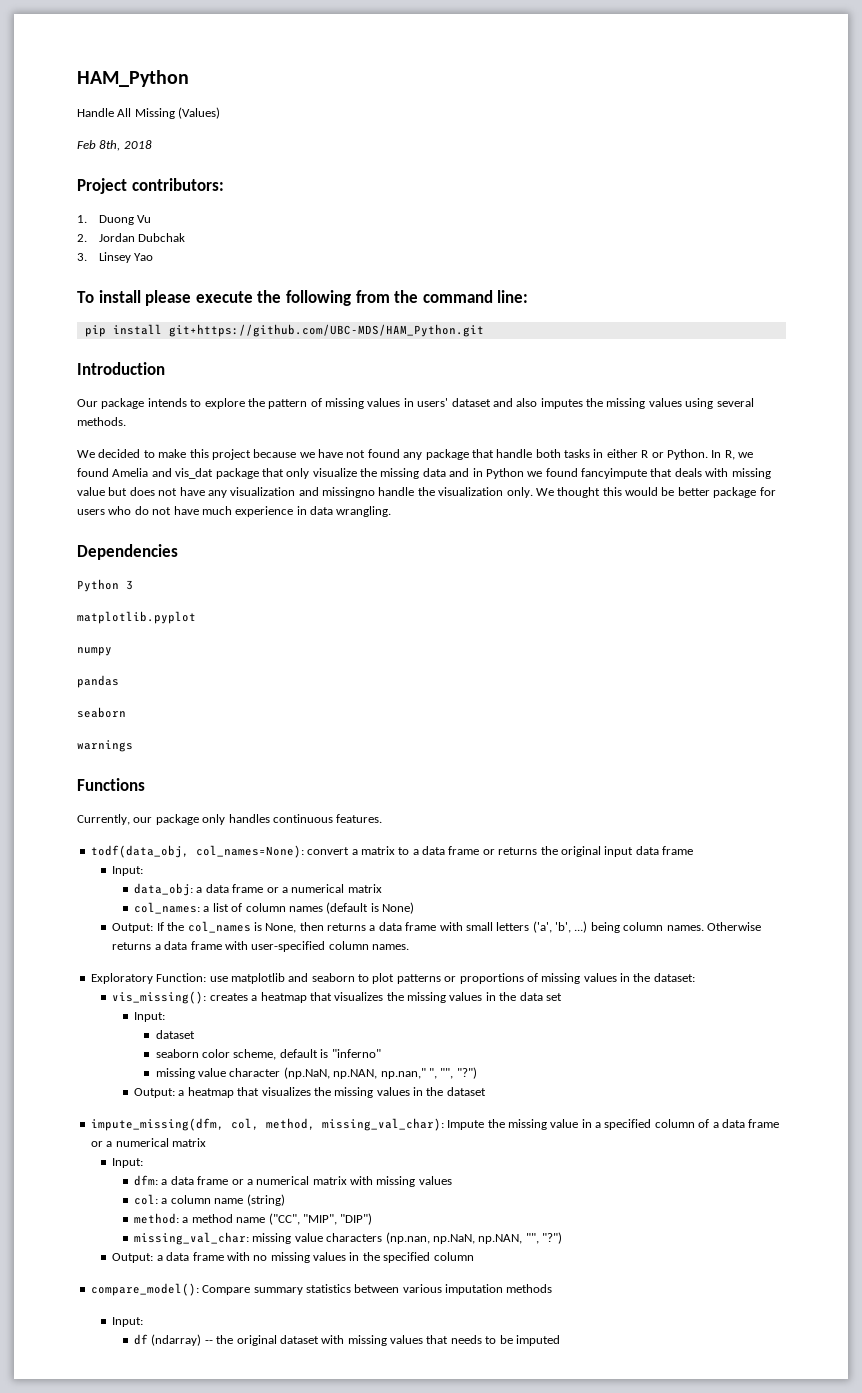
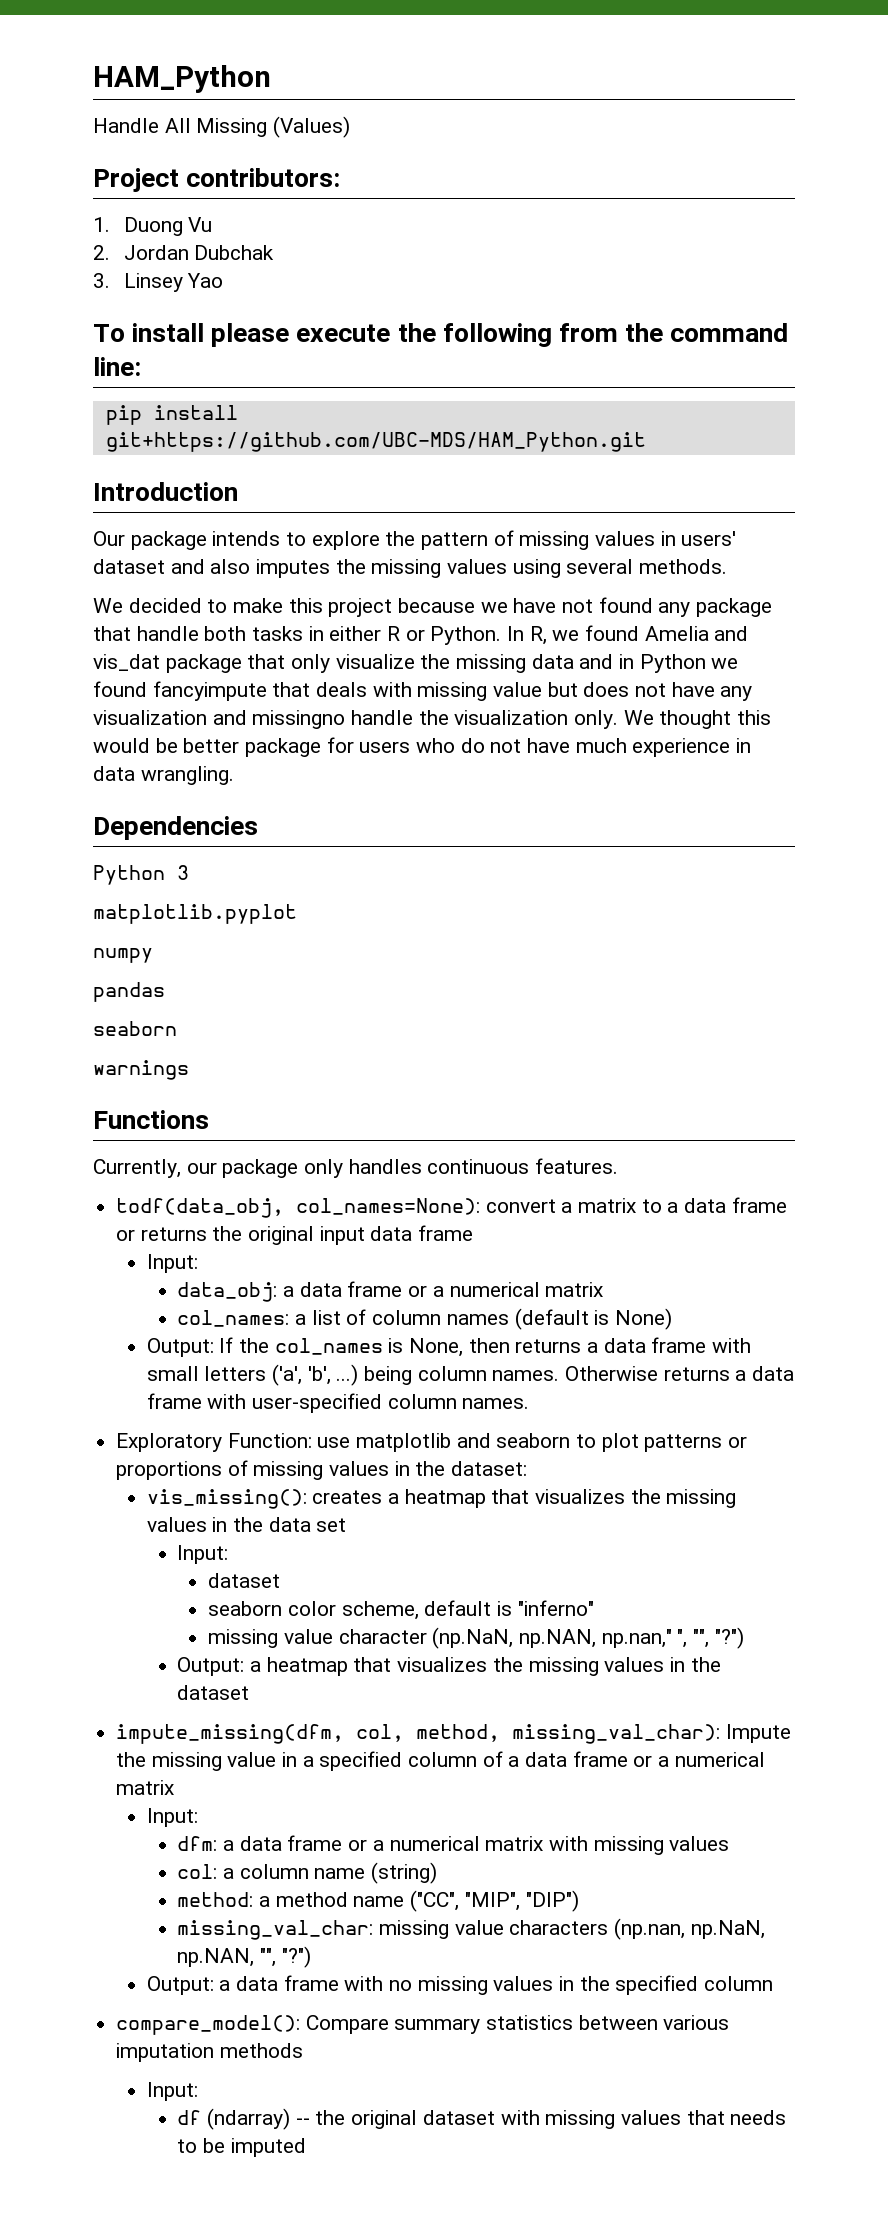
[77,140,152,151] // Feb 8th, 2018 -> (351, 127) none

